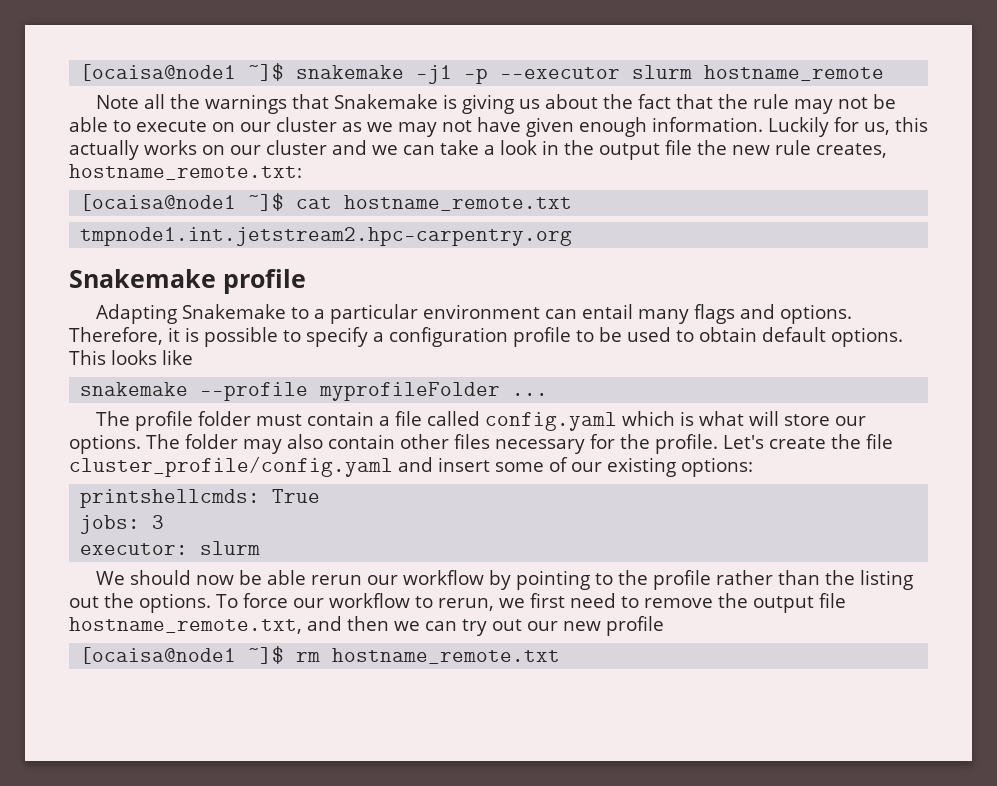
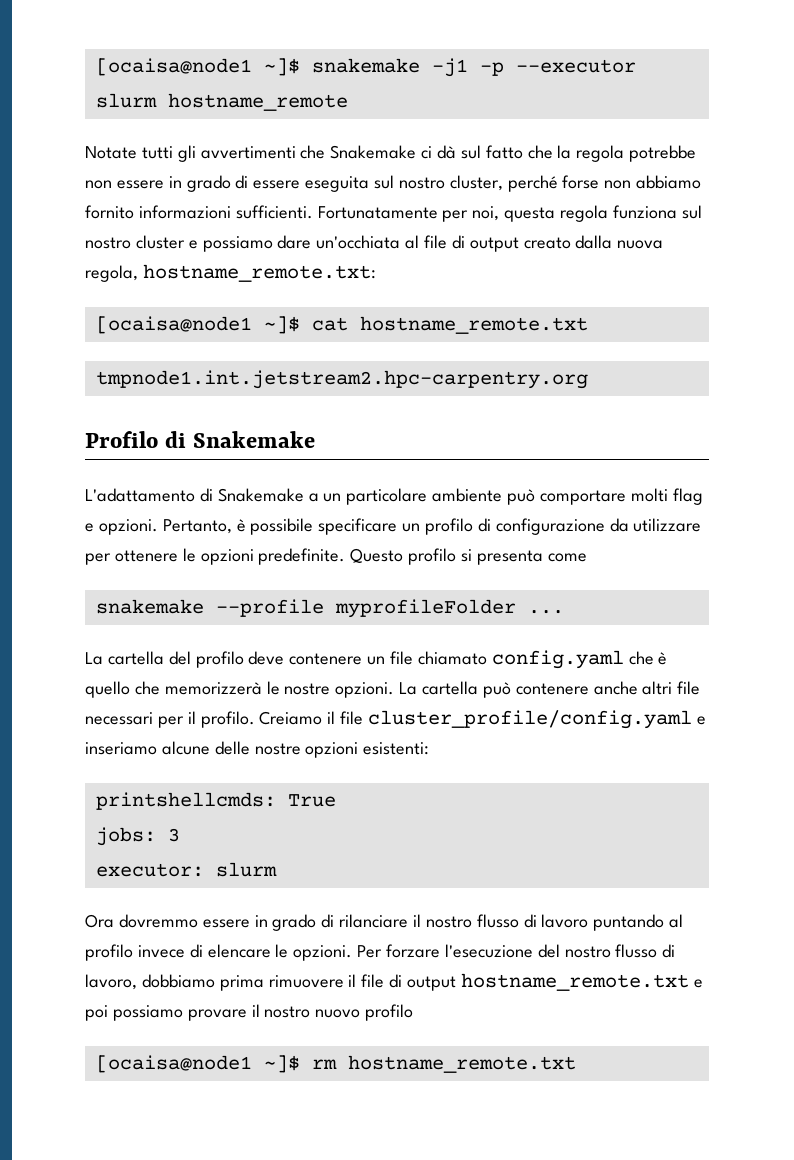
[95,94,896,114] [69,117,928,137] [69,140,887,160] Note all the warnings that Snakemake is giving us about the fact that the rule may not be able to execute on our cluster as we may not have given enough information. Luckily for us, this actually works on our cluster and we can take a look in the output file the new rule creates, -> [85,145,697,162] [85,175,702,192] [85,205,702,222] [85,235,664,252] [85,265,138,282] Notate tutti gli avvertimenti che Snakemake ci dà sul fatto che la regola potrebbe non essere in grado di essere eseguita sul nostro cluster, perché forse non abbiamo fornito informazioni sufficienti. Fortunatamente per noi, questa regola funziona sul nostro cluster e possiamo dare un'occhiata al file di output creato dalla nuova regola,
[69,269,306,294] [95,304,852,324] [69,327,903,347] [69,350,193,365] [80,382,549,401] [95,411,866,431] [69,434,893,454] [69,456,753,477] Snakemake profile // Adapting Snakemake to a particular environment can entail many flags and options. Therefore, it is possible to specify a configuration profile to be used to obtain default options. This looks like // snakemake --profile myprofileFolder ... // The profile folder must contain a file called config.yaml which is what will store our options. The folder may also contain other files necessary for the profile. Let's create the file cluster_profile/config.yaml and insert some of our existing options: -> [85,431,316,448] [85,488,703,505] [85,518,702,535] [85,548,587,565] [95,599,564,618] [85,650,668,669] [85,681,701,698] [85,710,706,729] [85,741,430,758] Profilo di Snakemake // L'adattamento di Snakemake a un particolare ambiente può comportare molti flag e opzioni. Pertanto, è possibile specificare un profilo di configurazione da utilizzare per ottenere le opzioni predefinite. Questo profilo si presenta come // snakemake --profile myprofileFolder ... // La cartella del profilo deve contenere un file chiamato config.yaml che è quello che memorizzerà le nostre opzioni. La cartella può contenere anche altri file necessari per il profilo. Creiamo il file cluster_profile/config.yaml e inseriamo alcune delle nostre opzioni esistenti:
[95,570,913,590] [69,593,846,613] [69,616,664,636] We should now be able rerun our workflow by pointing to the profile rather than the listing out the options. To force our workflow to rerun, we first need to remove the output file hostname_remote.txt, and then we can try out our new profile -> [85,914,684,931] [85,944,676,961] [85,973,703,991] [85,1004,414,1021] Ora dovremmo essere in grado di rilanciare il nostro flusso di lavoro puntando al profilo invece di elencare le opzioni. Per forzare l'esecuzione del nostro flusso di lavoro, dobbiamo prima rimuovere il file di output hostname_remote.txt e poi possiamo provare il nostro nuovo profilo

